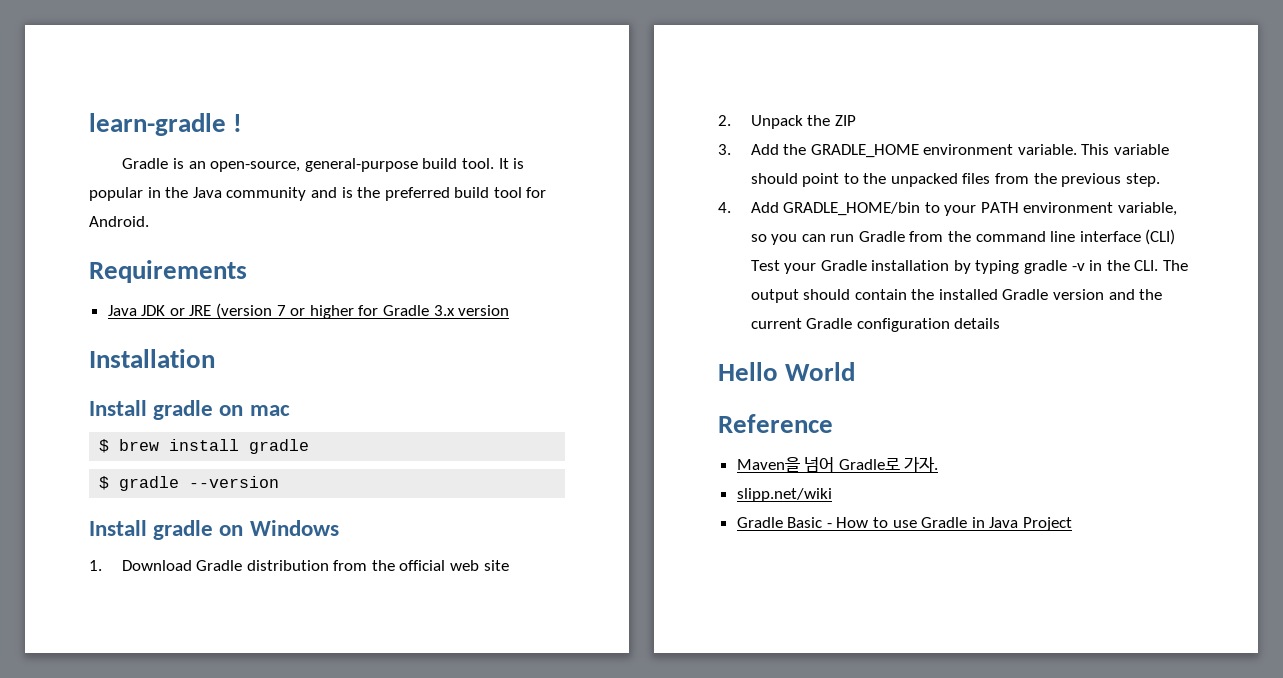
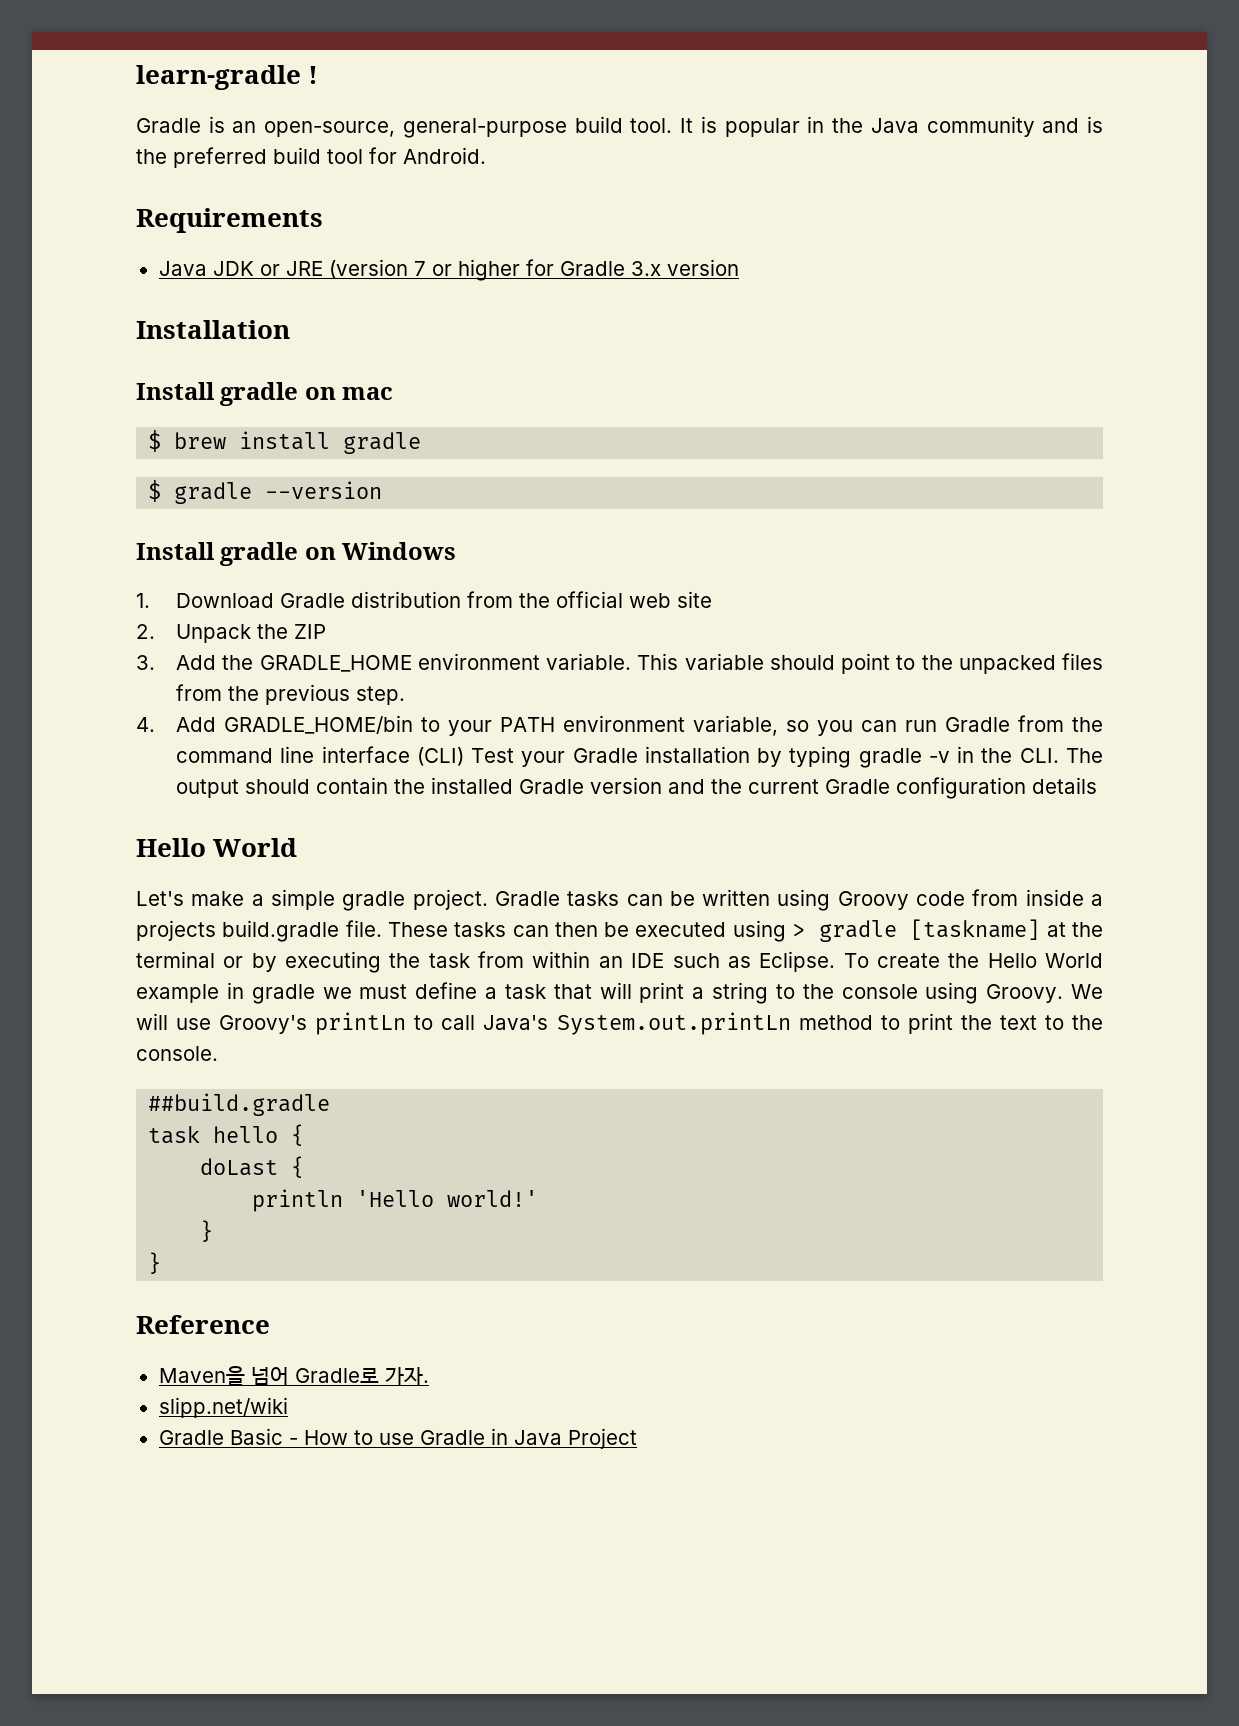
(856, 371) none -> [136,889,1103,911] [136,919,1103,942] [136,951,1104,973] [136,982,1104,1004] [136,1012,1103,1035] [136,1046,218,1061] [148,1093,331,1116] [148,1124,305,1146] [200,1156,305,1178] [252,1189,539,1212] [200,1220,214,1242] [148,1252,162,1274] // Let's make a simple gradle project. Gradle tasks can be written using Groovy code from inside a projects build.gradle file. These tasks can then be executed using > gradle [taskname] at the terminal or by executing the task from within an IDE such as Eclipse. To create the Hello World example in gradle we must define a task that will print a string to the console using Groovy. We will use Groovy's printLn to call Java's System.out.printLn method to print the text to the console. // ##build.gradle // task hello { // doLast { // println 'Hello world!' // } // }

